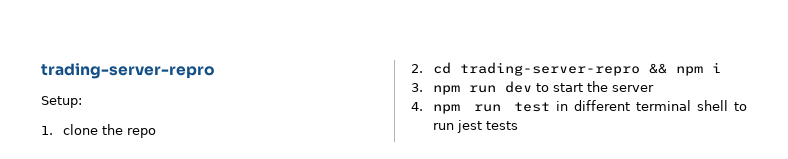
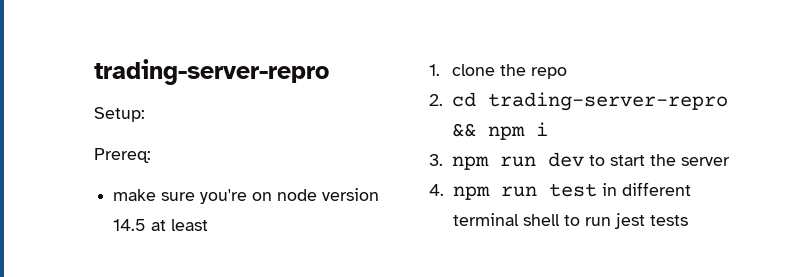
(82, 102) none -> [94,148,151,163] [113,188,380,204] [113,219,209,231] // Prereq: // make sure you're on node version 14.5 at least

